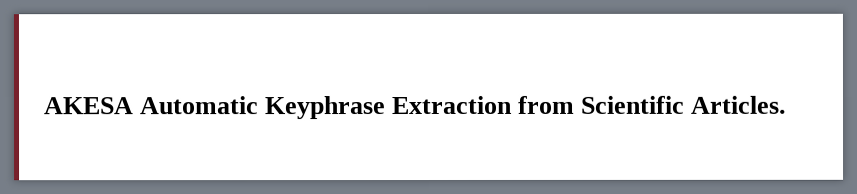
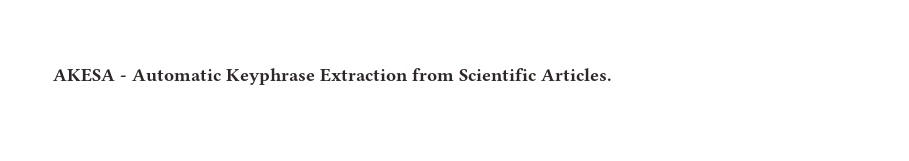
(134, 106) none -> [120,75,127,81] -

